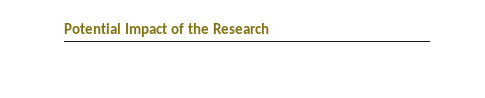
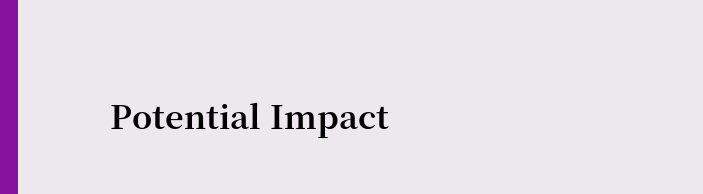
[171,23,270,34] of the Research -> (389, 121) none

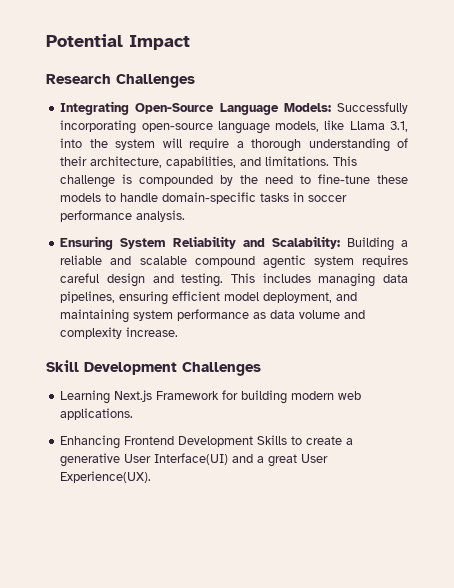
(389, 121) none -> [46,74,195,88] [60,101,408,115] [60,120,408,134] [60,138,408,152] [60,156,358,168] [60,174,408,188] [60,192,348,204] [60,210,186,222] [60,236,408,251] [60,255,408,269] [60,273,408,287] [60,291,358,305] [60,309,366,323] [60,327,179,339] [46,360,261,376] [60,390,362,404] [60,408,134,420] [60,435,354,449] [60,453,329,467] [60,471,152,483] // Research Challenges // Integrating Open-Source Language Models: Successfully incorporating open-source language models, like Llama 3.1, into the system will require a thorough understanding of their architecture, capabilities, and limitations. This challenge is compounded by the need to fine-tune these models to handle domain-specific tasks in soccer performance analysis. // Ensuring System Reliability and Scalability: Building a reliable and scalable compound agentic system requires careful design and testing. This includes managing data pipelines, ensuring efficient model deployment, and maintaining system performance as data volume and complexity increase. // Skill Development Challenges // Learning Next.js Framework for building modern web applications. // Enhancing Frontend Development Skills to create a generative User Interface(UI) and a great User Experience(UX).

